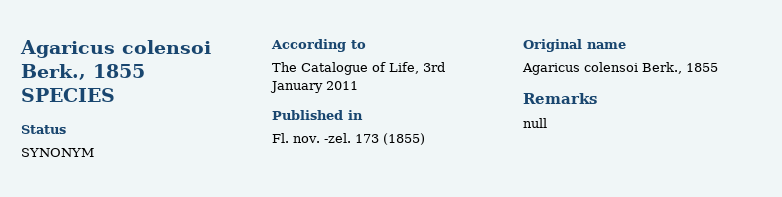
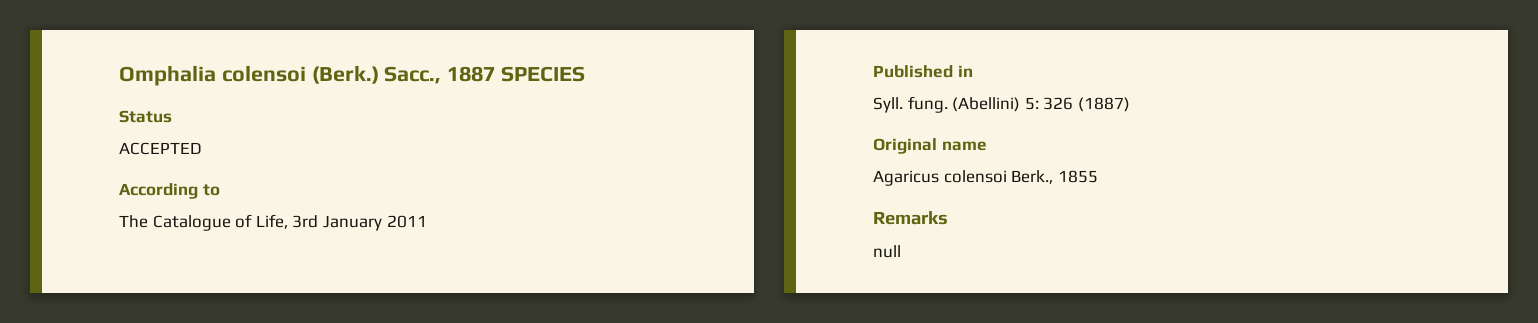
[20,40,211,58] [21,64,145,80] Agaricus colensoi Berk., 1855 -> [119,65,496,86] Omphalia colensoi (Berk.) Sacc., 1887
[21,148,94,157] SYNONYM -> [119,142,202,155] ACCEPTED
[272,133,425,145] Fl. nov. -zel. 173 (1855) -> [873,96,1130,113] Syll. fung. (Abellini) 5: 326 (1887)

